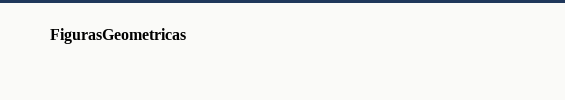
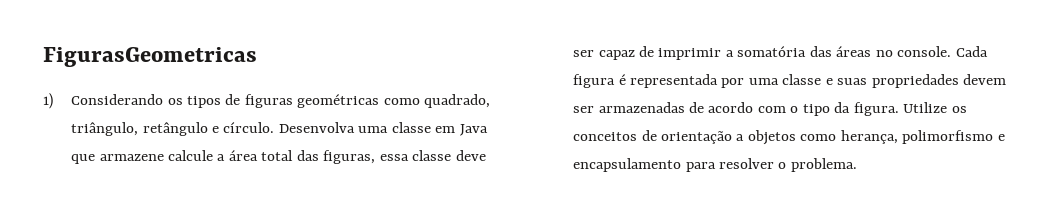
(186, 36) none -> [43,93,491,109] [71,122,488,136] [71,150,486,164] [573,46,988,60] [573,74,1007,88] [573,102,967,116] [573,130,1005,145] [573,158,857,172] // 1) Considerando os tipos de figuras geométricas como quadrado, triângulo, retângulo e círculo. Desenvolva uma classe em Java que armazene calcule a área total das figuras, essa classe deve ser capaz de imprimir a somatória das áreas no console. Cada figura é representada por uma classe e suas propriedades devem ser armazenadas de acordo com o tipo da figura. Utilize os conceitos de orientação a objetos como herança, polimorfismo e encapsulamento para resolver o problema.

